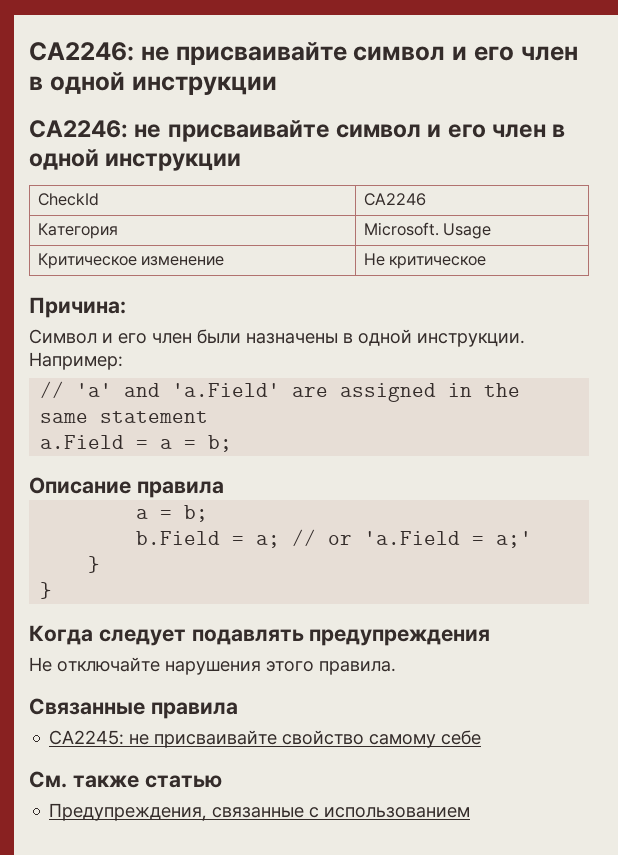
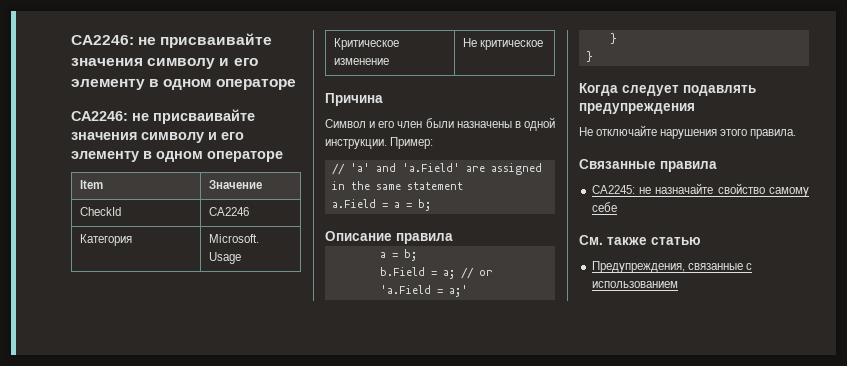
[29,42,578,65] [29,72,277,95] [29,120,566,142] [29,149,242,171] CA2246: не присваивайте символ и его член в одной инструкции // CA2246: не присваивайте символ и его член в одной инструкции -> [71,33,273,48] [71,58,258,69] [71,79,296,90] [71,109,255,124] [71,132,244,143] [71,151,283,162] [79,180,103,189] [208,180,262,189] CA2246: не присваивайте значения символу и его элементу в одном операторе // CA2246: не присваивайте значения символу и его элементу в одном операторе // Item | Значение
[29,297,126,318] Причина: -> [325,93,383,106] Причина
[29,352,123,370] Например: -> [390,137,434,149] Пример:
[154,730,278,748] присваивайте -> [655,183,714,194] назначайте

